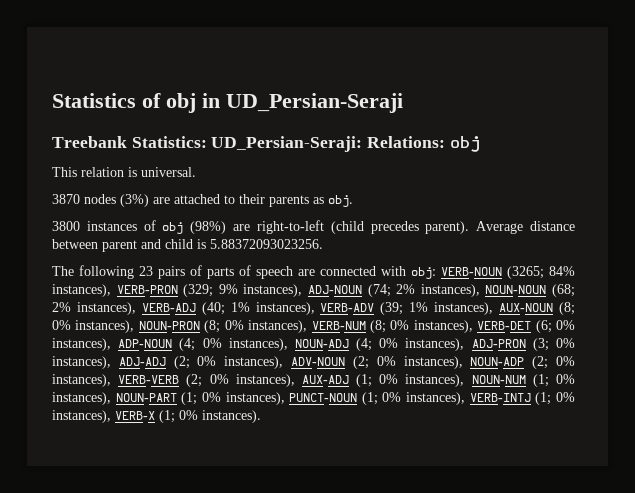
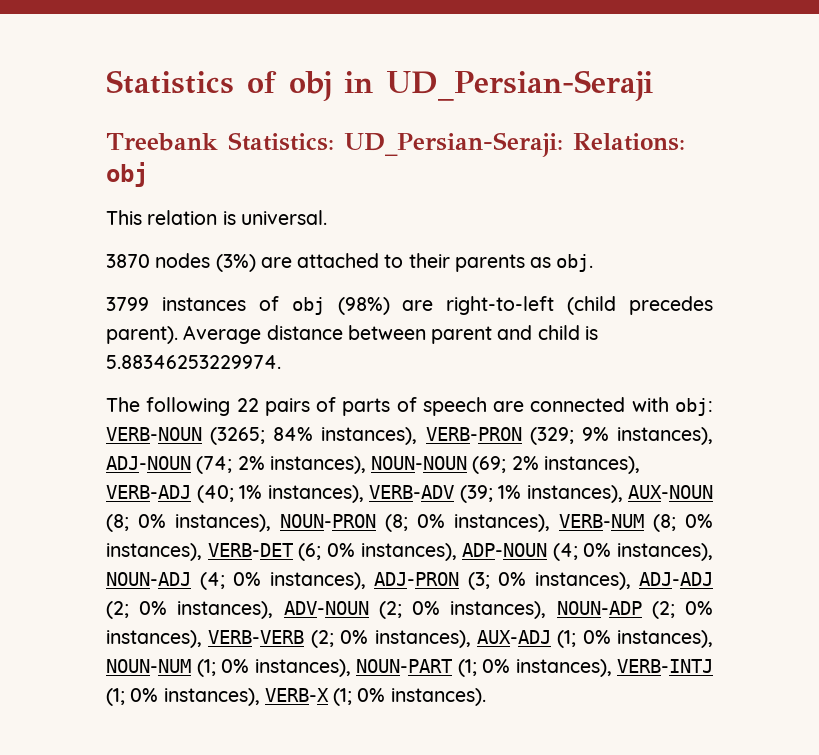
[52,221,80,231] 3800 -> [106,297,149,311] 3799
[210,239,323,249] 5.88372093023256. -> [106,355,281,369] 5.88346253229974.
[139,266,153,276] 23 -> [236,398,259,412] 22
[552,284,576,297] (68; -> [472,456,507,474] (69;
[289,392,466,405] PUNCT-NOUN (1; 0% instances), -> (612, 668) none

